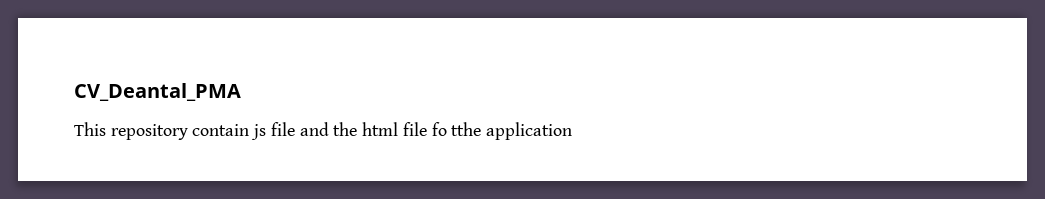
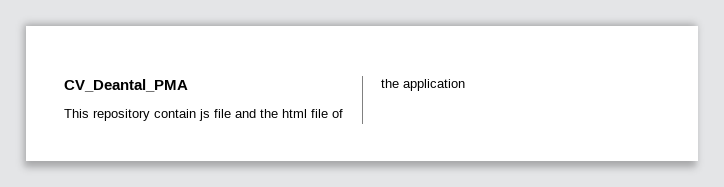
[431,122,482,136] fo tthe -> [332,109,343,118] [381,79,399,88] of the

